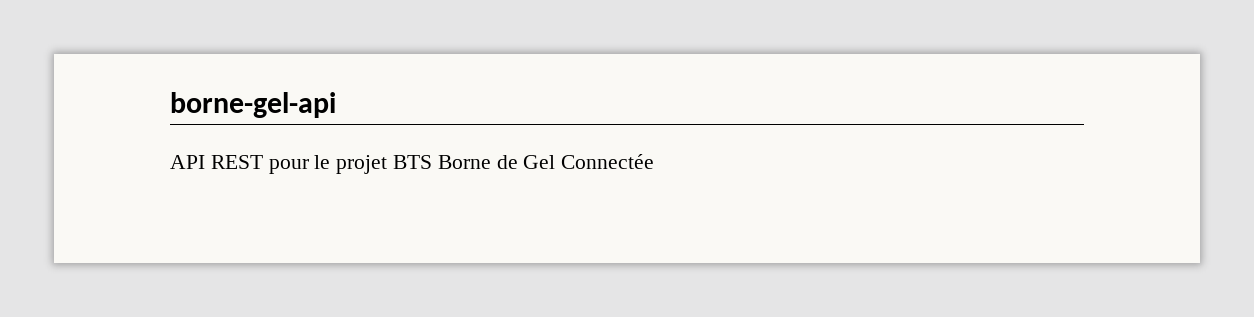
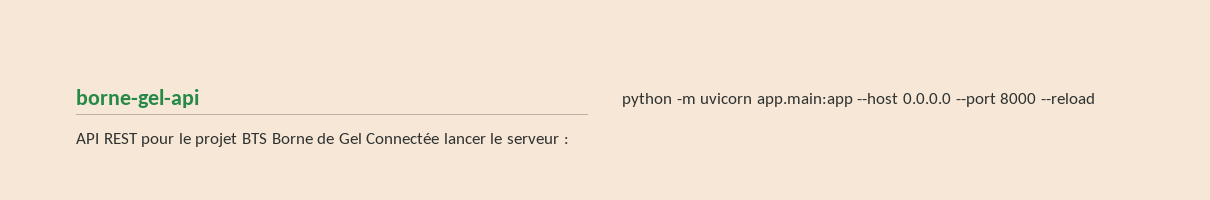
(655, 161) none -> [443,133,569,144] [622,93,1095,107] lancer le serveur : python -m uvicorn app.main:app --host 0.0.0.0 --port 8000 --reload

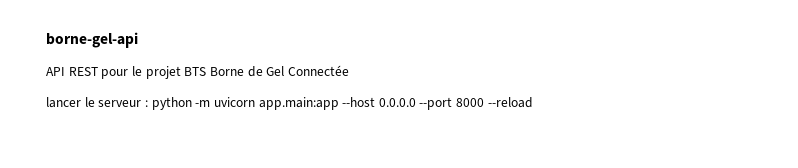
(440, 138) none -> (349, 70) //

